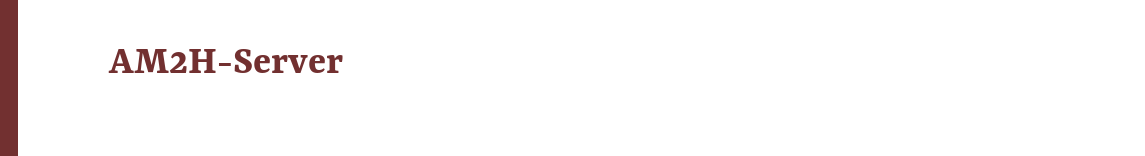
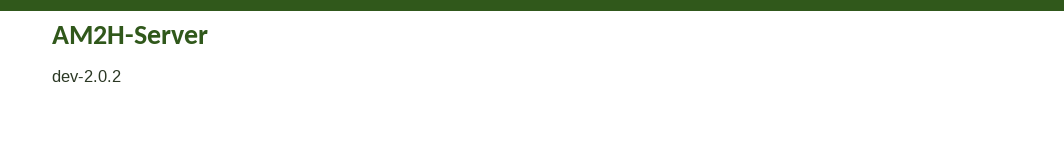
(343, 61) none -> [52,70,121,82] // dev-2.0.2

